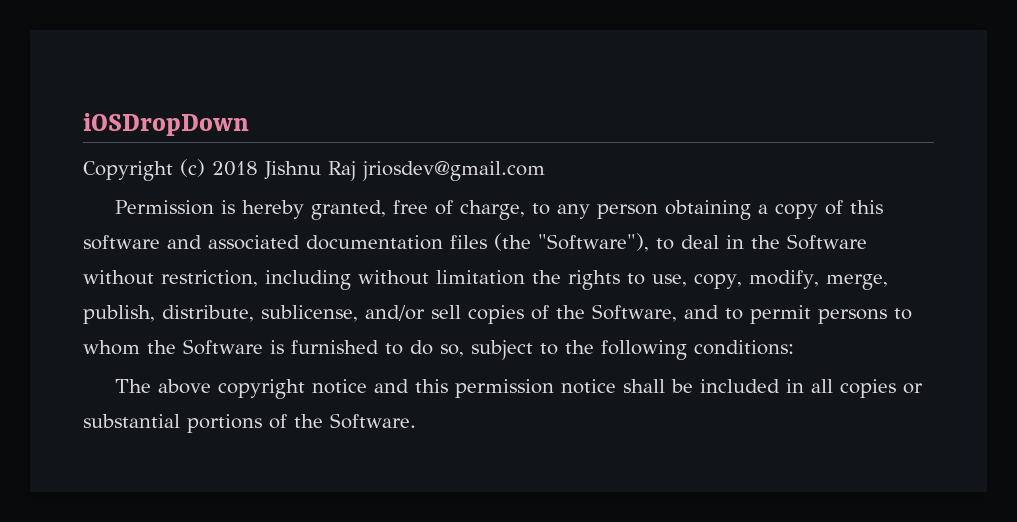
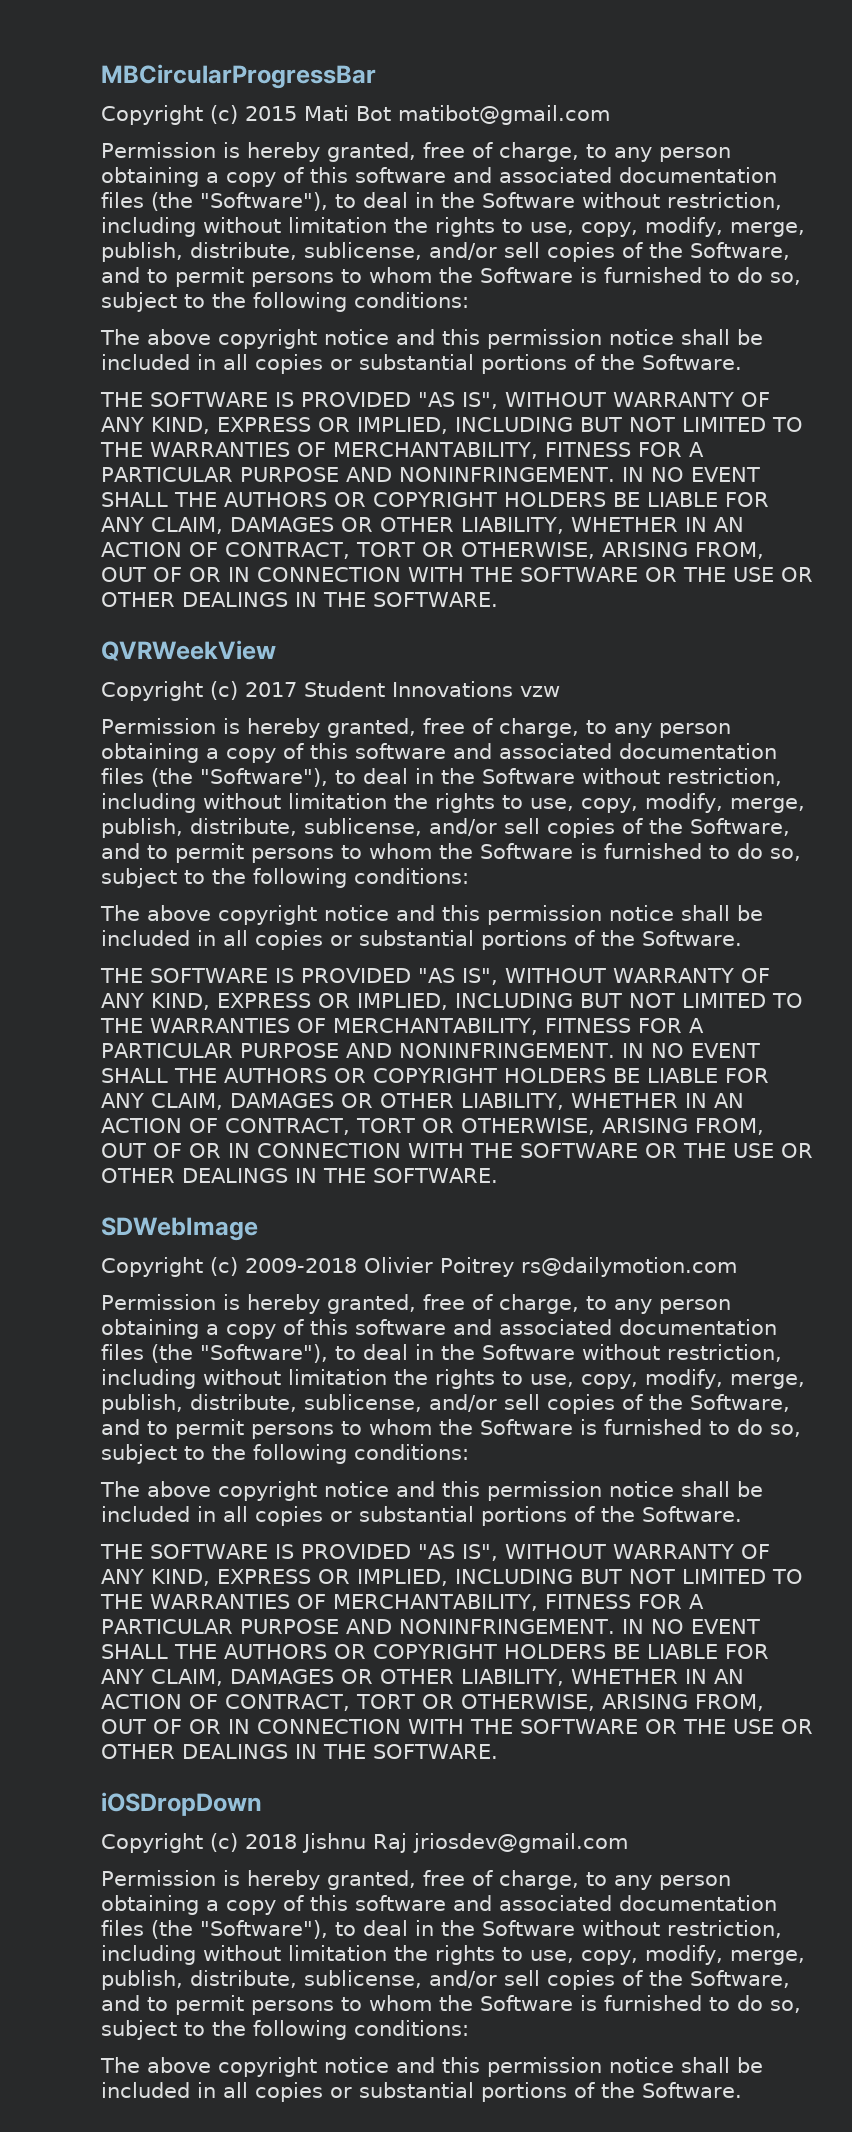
(83, 124) none -> [101,64,376,89] [101,105,610,125] [101,142,731,162] [101,167,777,187] [101,192,782,211] [101,217,805,237] [101,242,790,262] [101,267,801,287] [101,292,469,312] [100,329,763,349] [101,354,742,374] [100,392,770,409] [101,417,803,434] [100,442,704,459] [101,467,760,482] [101,492,769,507] [101,517,744,534] [101,542,764,559] [101,567,813,582] [101,592,498,607] [101,640,276,661] [101,681,560,701] [101,718,731,738] [101,743,777,763] [101,768,782,787] [101,793,805,813] [101,818,790,838] [101,843,801,863] [101,868,469,888] [100,905,763,925] [101,930,742,950] [100,968,770,985] [101,993,803,1010] [100,1018,704,1035] [101,1043,760,1058] [101,1068,769,1083] [101,1093,744,1110] [101,1118,764,1135] [101,1143,813,1158] [101,1168,498,1183] [101,1217,258,1241] [101,1257,737,1277] [101,1294,731,1314] [101,1319,777,1339] [101,1344,782,1363] [101,1369,805,1389] [101,1394,790,1414] [101,1419,801,1439] [101,1444,469,1464] [100,1481,763,1501] [101,1506,742,1526] [100,1544,770,1561] [101,1569,803,1586] [100,1594,704,1611] [101,1619,760,1634] [101,1644,769,1659] [101,1669,744,1686] [101,1694,764,1711] [101,1719,813,1734] [101,1744,498,1759] MBCircularProgressBar // Copyright (c) 2015 Mati Bot matibot@gmail.com // Permission is hereby granted, free of charge, to any person obtaining a copy of this software and associated documentation files (the "Software"), to deal in the Software without restriction, including without limitation the rights to use, copy, modify, merge, publish, distribute, sublicense, and/or sell copies of the Software, and to permit persons to whom the Software is furnished to do so, subject to the following conditions: // The above copyright notice and this permission notice shall be included in all copies or substantial portions of the Software. // THE SOFTWARE IS PROVIDED "AS IS", WITHOUT WARRANTY OF ANY KIND, EXPRESS OR IMPLIED, INCLUDING BUT NOT LIMITED TO THE WARRANTIES OF MERCHANTABILITY, FITNESS FOR A PARTICULAR PURPOSE AND NONINFRINGEMENT. IN NO EVENT SHALL THE AUTHORS OR COPYRIGHT HOLDERS BE LIABLE FOR ANY CLAIM, DAMAGES OR OTHER LIABILITY, WHETHER IN AN ACTION OF CONTRACT, TORT OR OTHERWISE, ARISING FROM, OUT OF OR IN CONNECTION WITH THE SOFTWARE OR THE USE OR OTHER DEALINGS IN THE SOFTWARE. // QVRWeekView // Copyright (c) 2017 Student Innovations vzw // Permission is hereby granted, free of charge, to any person obtaining a copy of this software and associated documentation files (the "Software"), to deal in the Software without restriction, including without limitation the rights to use, copy, modify, merge, publish, distribute, sublicense, and/or sell copies of the Software, and to permit persons to whom the Software is furnished to do so, subject to the following conditions: // The above copyright notice and this permission notice shall be included in all copies or substantial portions of the Software. // THE SOFTWARE IS PROVIDED "AS IS", WITHOUT WARRANTY OF ANY KIND, EXPRESS OR IMPLIED, INCLUDING BUT NOT LIMITED TO THE WARRANTIES OF MERCHANTABILITY, FITNESS FOR A PARTICULAR PURPOSE AND NONINFRINGEMENT. IN NO EVENT SHALL THE AUTHORS OR COPYRIGHT HOLDERS BE LIABLE FOR ANY CLAIM, DAMAGES OR OTHER LIABILITY, WHETHER IN AN ACTION OF CONTRACT, TORT OR OTHERWISE, ARISING FROM, OUT OF OR IN CONNECTION WITH THE SOFTWARE OR THE USE OR OTHER DEALINGS IN THE SOFTWARE. // SDWebImage // Copyright (c) 2009-2018 Olivier Poitrey rs@dailymotion.com // Permission is hereby granted, free of charge, to any person obtaining a copy of this software and associated documentation files (the "Software"), to deal in the Software without restriction, including without limitation the rights to use, copy, modify, merge, publish, distribute, sublicense, and/or sell copies of the Software, and to permit persons to whom the Software is furnished to do so, subject to the following conditions: // The above copyright notice and this permission notice shall be included in all copies or substantial portions of the Software. // THE SOFTWARE IS PROVIDED "AS IS", WITHOUT WARRANTY OF ANY KIND, EXPRESS OR IMPLIED, INCLUDING BUT NOT LIMITED TO THE WARRANTIES OF MERCHANTABILITY, FITNESS FOR A PARTICULAR PURPOSE AND NONINFRINGEMENT. IN NO EVENT SHALL THE AUTHORS OR COPYRIGHT HOLDERS BE LIABLE FOR ANY CLAIM, DAMAGES OR OTHER LIABILITY, WHETHER IN AN ACTION OF CONTRACT, TORT OR OTHERWISE, ARISING FROM, OUT OF OR IN CONNECTION WITH THE SOFTWARE OR THE USE OR OTHER DEALINGS IN THE SOFTWARE. //

